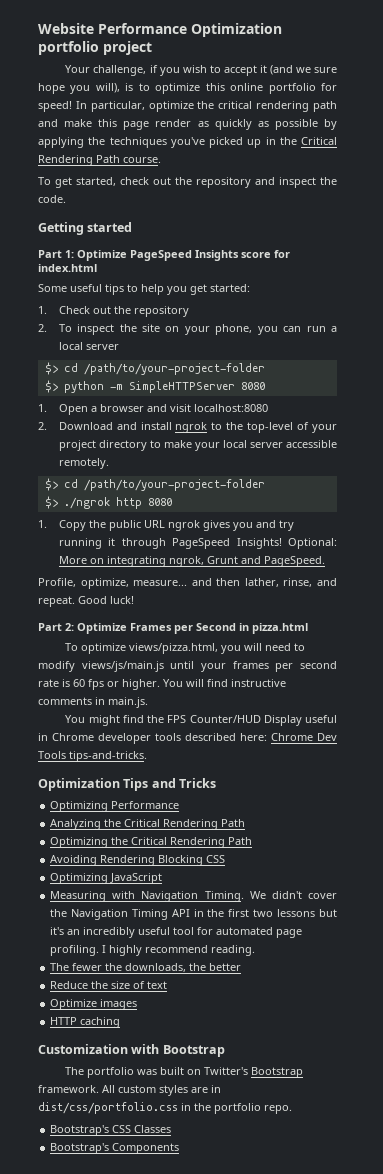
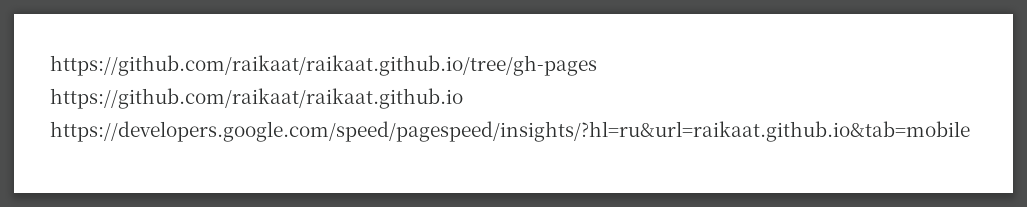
[38,23,282,37] [38,41,152,55] [65,65,337,76] [38,83,338,94] [38,101,337,112] [38,119,337,130] [38,137,337,148] [38,155,161,166] [38,177,337,188] [38,195,66,203] [38,222,133,235] [38,250,290,261] [38,264,97,272] [38,284,250,295] [38,306,189,317] [38,324,337,335] [58,342,119,350] [44,362,265,375] [44,380,265,393] [38,404,268,415] [38,422,337,433] [58,440,337,451] [58,458,109,469] [44,478,265,491] [44,496,172,509] [38,520,294,531] [58,538,337,549] [58,556,325,567] [38,578,337,589] [38,596,134,607] [38,623,308,634] [65,643,306,654] [38,661,337,672] [38,679,286,690] [38,697,148,708] [65,715,337,726] [38,733,337,744] [38,751,147,762] [38,778,217,791] [50,801,180,812] [50,819,246,830] [50,837,253,848] [50,855,226,866] [50,873,163,884] [50,891,337,902] [50,909,337,920] [50,927,303,938] [50,945,256,956] [50,963,242,972] [50,981,168,989] [50,999,138,1010] [50,1017,121,1028] [38,1044,225,1057] [65,1067,304,1078] [38,1085,221,1096] [38,1102,292,1114] [50,1125,172,1136] [50,1143,180,1154] Website Performance Optimization portfolio project // Your challenge, if you wish to accept it (and we sure hope you will), is to optimize this online portfolio for speed! In particular, optimize the critical rendering path and make this page render as quickly as possible by applying the techniques you've picked up in the Critical Rendering Path course. // To get started, check out the repository and inspect the code. // Getting started // Part 1: Optimize PageSpeed Insights score for index.html // Some useful tips to help you get started: // 1. Check out the repository // 2. To inspect the site on your phone, you can run a local server // $> cd /path/to/your-project-folder // $> python -m SimpleHTTPServer 8080 // 1. Open a browser and visit localhost:8080 // 2. Download and install ngrok to the top-level of your project directory to make your local server accessible remotely. // $> cd /path/to/your-project-folder // $> ./ngrok http 8080 // 1. Copy the public URL ngrok gives you and try running it through PageSpeed Insights! Optional: More on integrating ngrok, Grunt and PageSpeed. // Profile, optimize, measure... and then lather, rinse, and repeat. Good luck! // Part 2: Optimize Frames per Second in pizza.html // To optimize views/pizza.html, you will need to modify views/js/main.js until your frames per second rate is 60 fps or higher. You will find instructive comments in main.js. // You might find the FPS Counter/HUD Display useful in Chrome developer tools described here: Chrome Dev Tools tips-and-tricks. // Optimization Tips and Tricks // Optimizing Performance // Analyzing the Critical Rendering Path // Optimizing the Critical Rendering Path // Avoiding Rendering Blocking CSS // Optimizing JavaScript // Measuring with Navigation Timing. We didn't cover the Navigation Timing API in the first two lessons but it's an incredibly useful tool for automated page profiling. I highly recommend reading. // The fewer the downloads, the better // Reduce the size of text // Optimize images // HTTP caching // Customization with Bootstrap // The portfolio was built on Twitter's Bootstrap framework. All custom styles are in dist/css/portfolio.css in the portfolio repo. // Bootstrap's CSS Classes // Bootstrap's Components -> [50,55,597,76] [50,88,463,109] [50,121,970,142] https://github.com/raikaat/raikaat.github.io/tree/gh-pages // https://github.com/raikaat/raikaat.github.io // https://developers.google.com/speed/pagespeed/insights/?hl=ru&url=raikaat.github.io&tab=mobile

